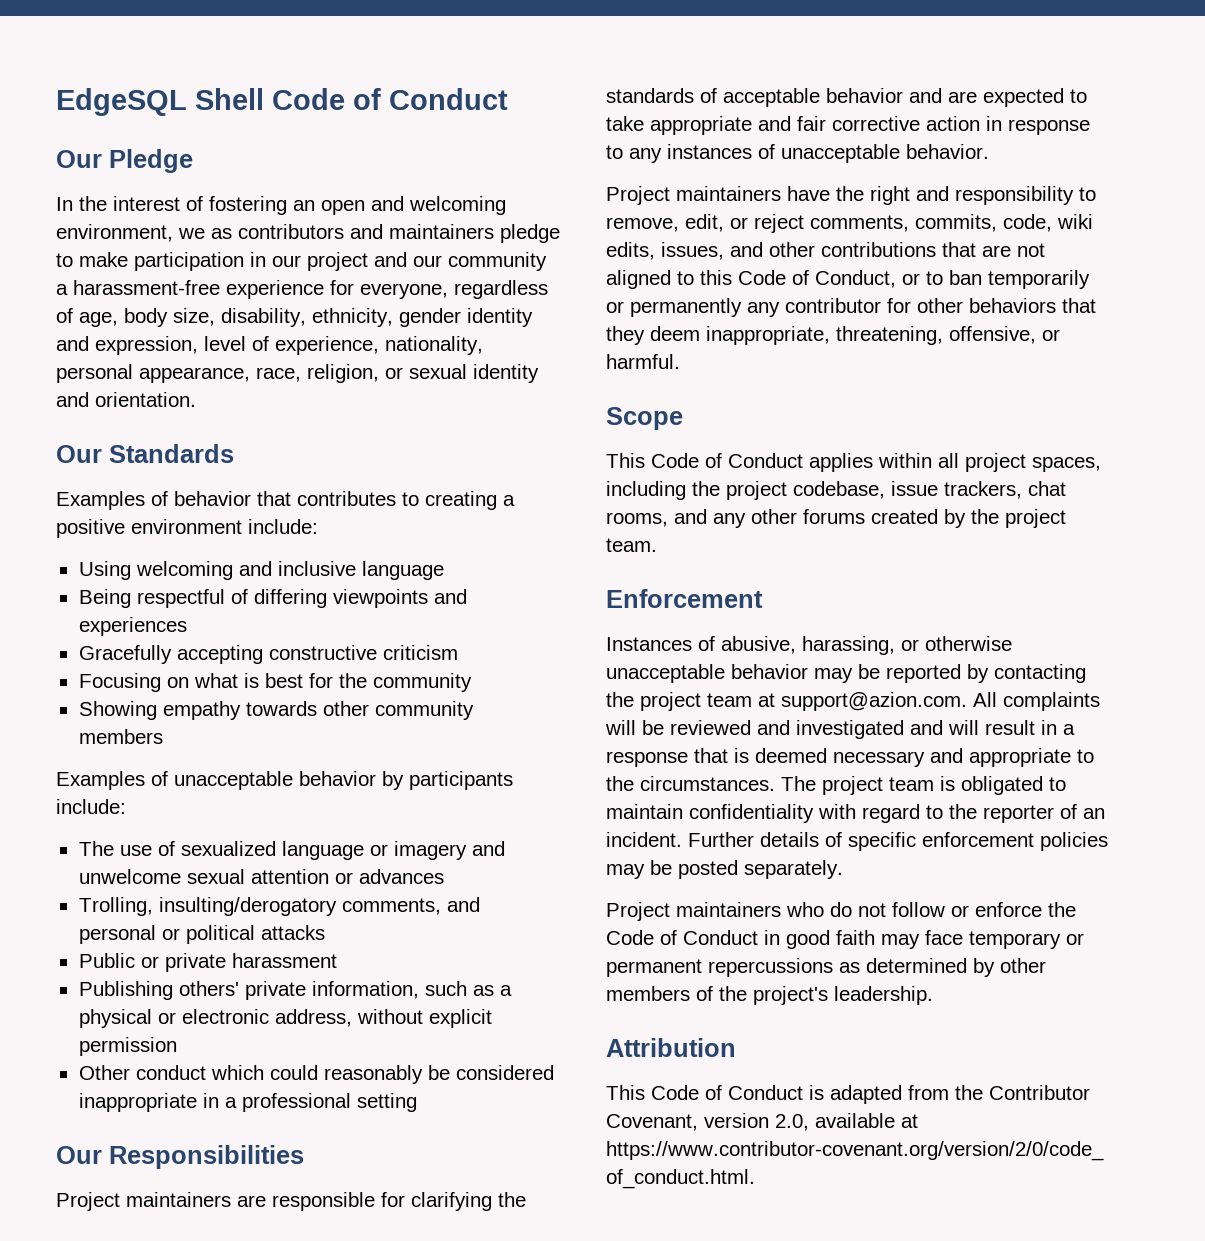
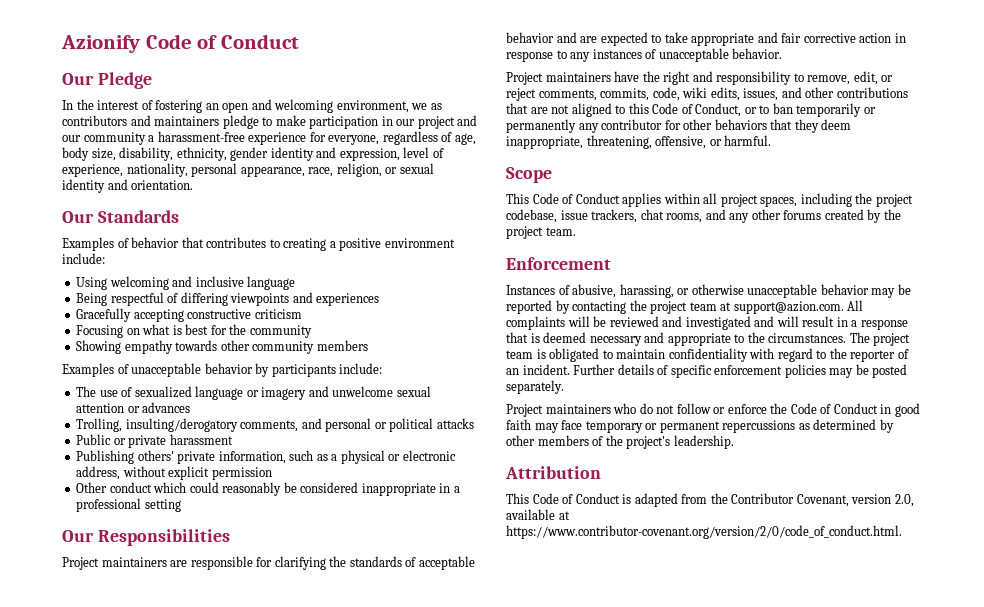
[56,88,264,116] EdgeSQL Shell -> [61,35,140,53] Azionify

